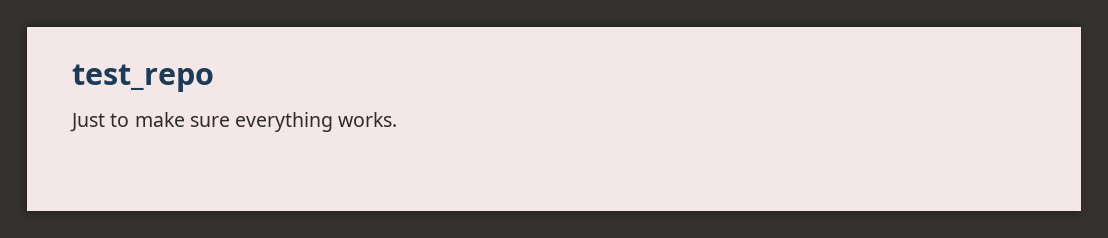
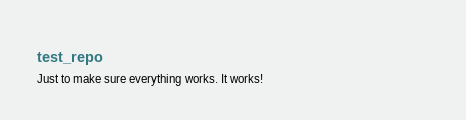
(398, 119) none -> [220,74,263,83] It works!

